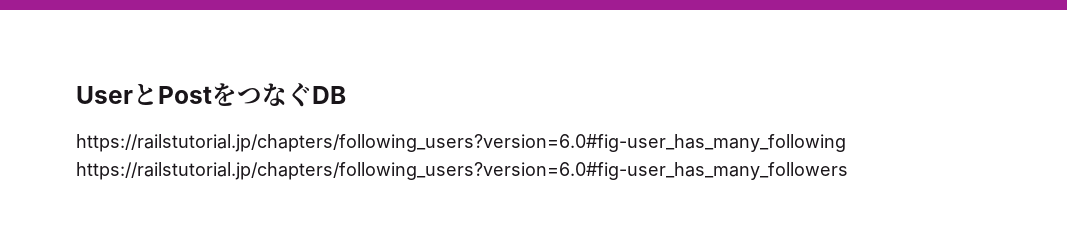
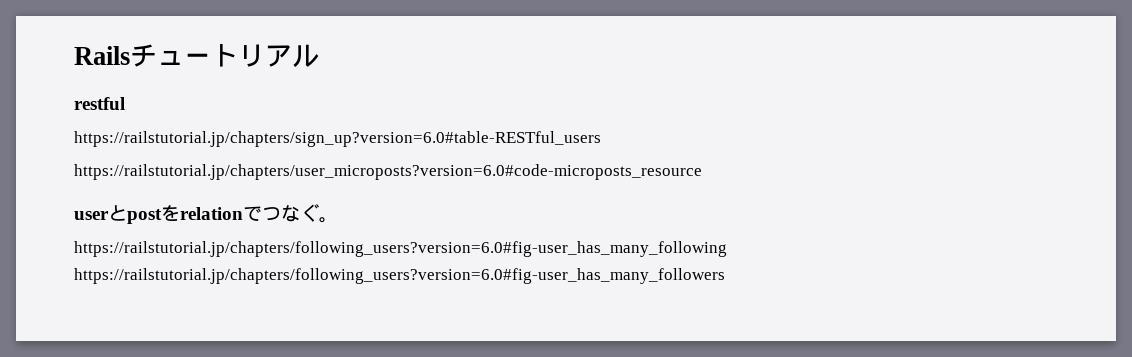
[76,83,346,107] UserとPostをつなぐDB -> [74,44,319,67] [74,97,125,110] [74,131,601,147] [74,164,702,180] [74,204,338,224] Railsチュートリアル // restful // https://railstutorial.jp/chapters/sign_up?version=6.0#table-RESTful_users // https://railstutorial.jp/chapters/user_microposts?version=6.0#code-microposts_resource // userとpostをrelationでつなぐ。

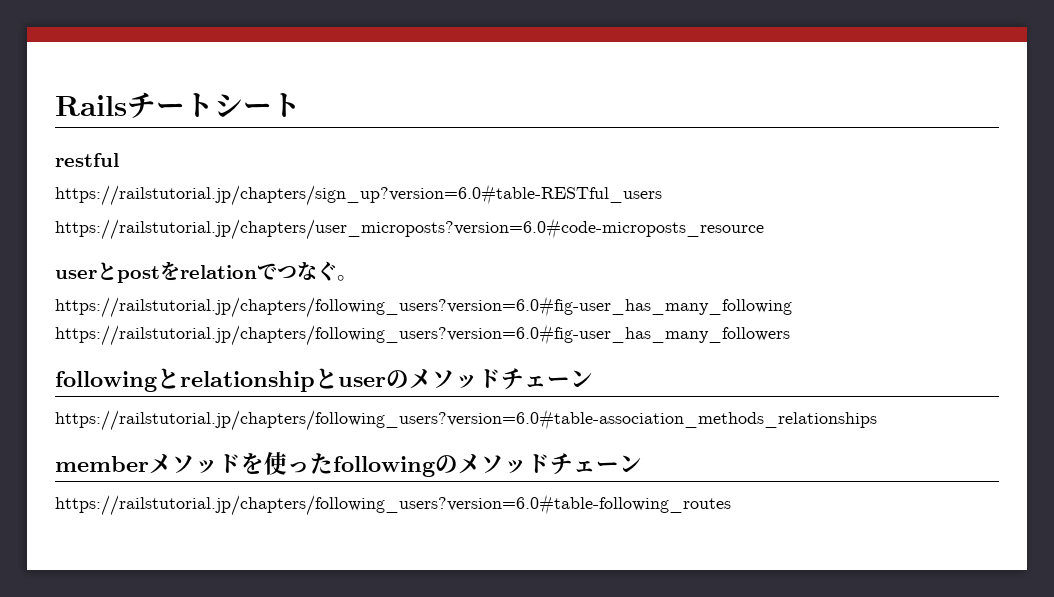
[157,44,319,67] ュートリアル -> [156,93,301,117] ートシート
(725, 276) none -> [55,368,593,392] [55,409,877,431] [55,452,642,477] [55,494,731,516] // followingとrelationshipとuserのメソッドチェーン // https://railstutorial.jp/chapters/following_users?version=6.0#table-association_methods_relationships // memberメソッドを使ったfollowingのメソッドチェーン // https://railstutorial.jp/chapters/following_users?version=6.0#table-following_routes

